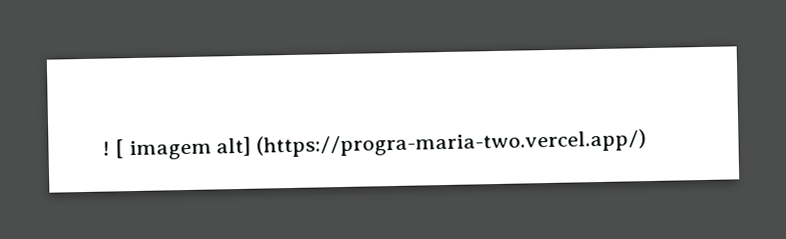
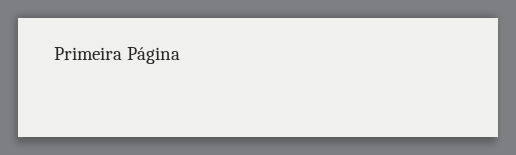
[102,129,648,161] ! [ imagem alt] (https://progra-maria-two.vercel.app/) -> [54,47,181,64] Primeira Página

